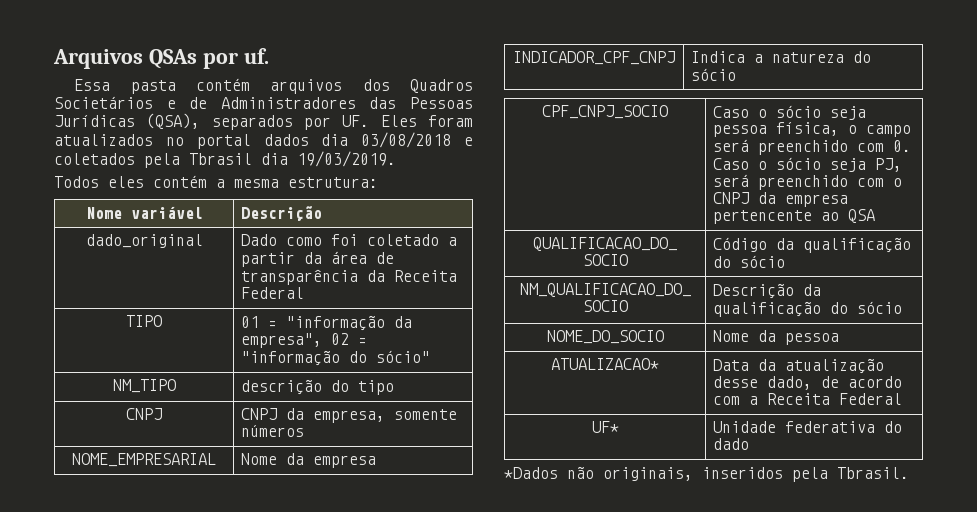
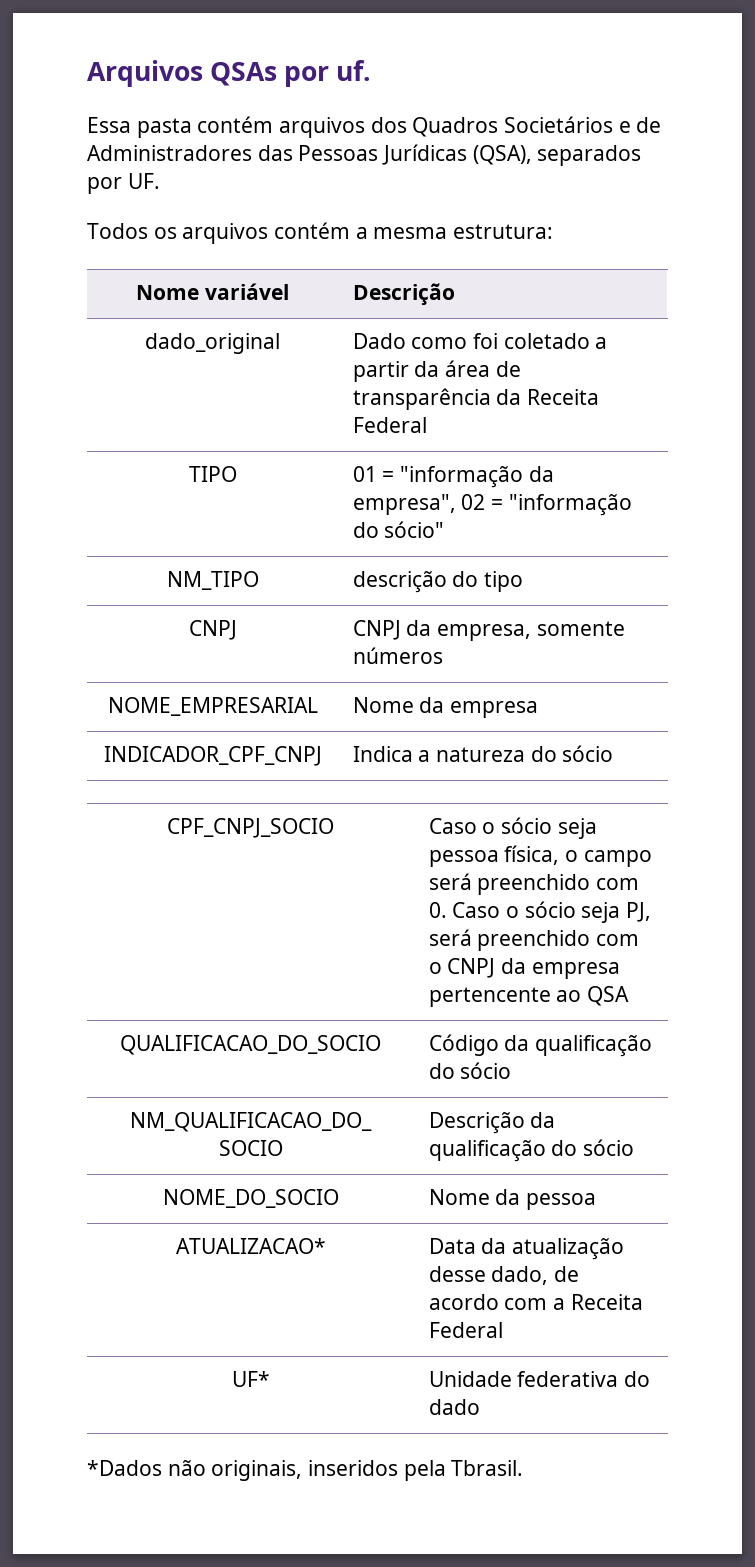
[380,115,473,127] [54,132,473,149] [54,151,396,168] Eles foram atualizados no portal dados dia 03/08/2018 e coletados pela Tbrasil dia 19/03/2019. -> (160, 181) none
[108,176,144,188] eles -> [153,223,269,244] os arquivos

